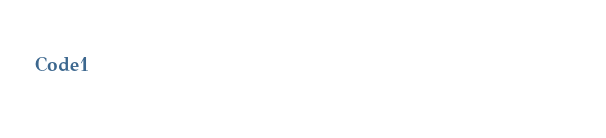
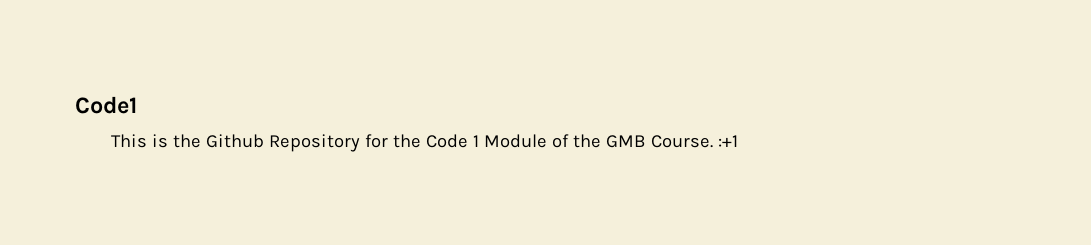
(89, 64) none -> [110,134,738,152] // This is the Github Repository for the Code 1 Module of the GMB Course. :+1

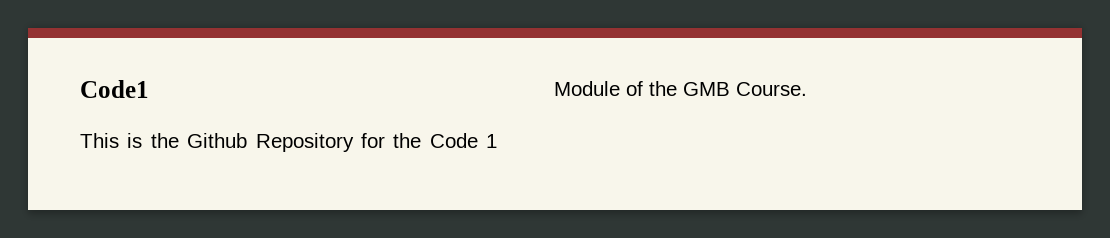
[717,135,738,147] :+1 -> (807, 89) none

